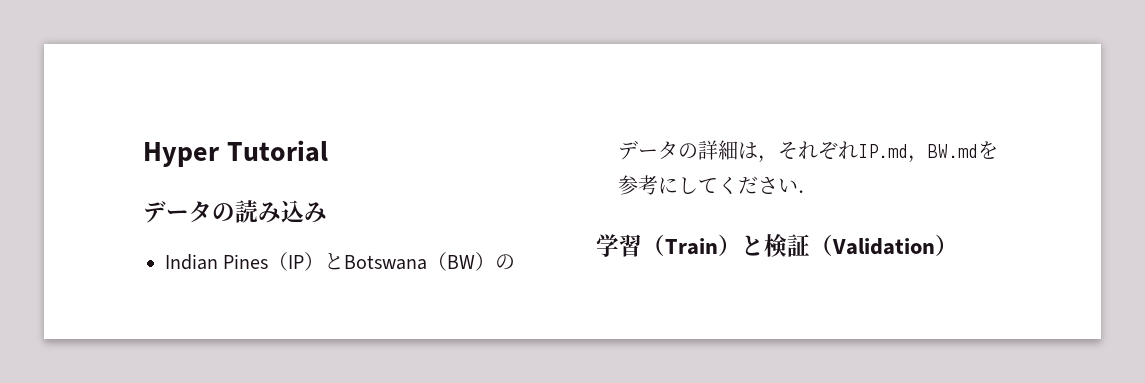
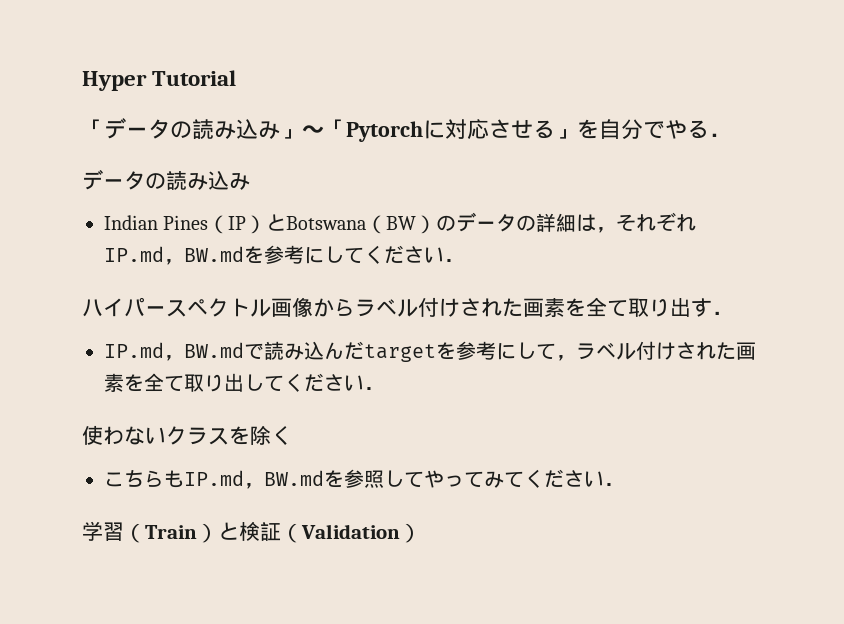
(328, 151) none -> [82,118,731,142] // 「データの読み込み」〜「Pytorchに対応させる」を自分でやる．
(818, 191) none -> [82,297,733,318] [104,341,756,362] [104,373,384,392] [82,425,292,445] [104,469,624,489] // ハイパースペクトル画像からラベル付けされた画素を全て取り出す． // IP.md，BW.mdで読み込んだtargetを参考にして，ラベル付けされた画素を全て取り出してください． // 使わないクラスを除く // こちらもIP.md，BW.mdを参照してやってみてください．

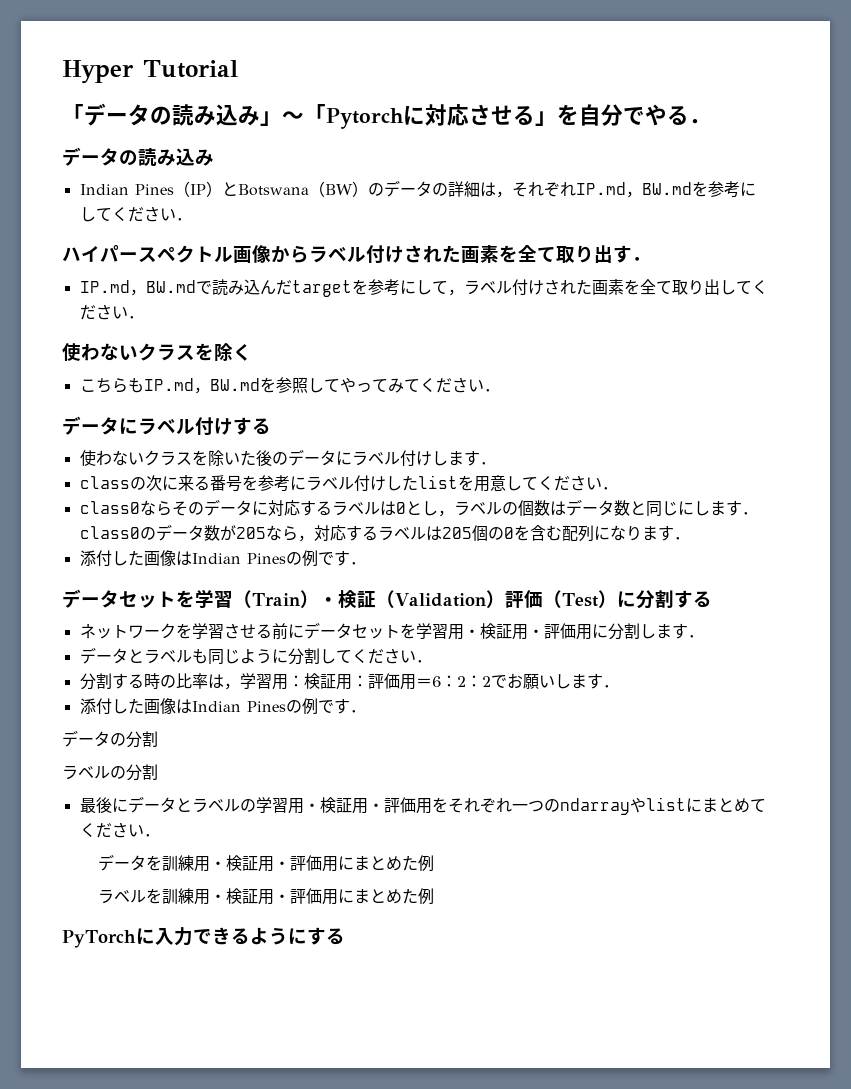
(624, 484) none -> [62,416,271,436] [79,449,496,467] [79,475,618,492] [79,499,758,517] [79,524,690,542] [79,550,366,567] [62,589,195,608] データにラベル付けする // 使わないクラスを除いた後のデータにラベル付けします． // classの次に来る番号を参考にラベル付けしたlistを用意してください． // class0ならそのデータに対応するラベルは0とし，ラベルの個数はデータ数と同じにします．class0のデータ数が205なら，対応するラベルは205個の0を含む配列になります． // 添付した画像はIndian Pinesの例です． // データセットを
[218,522,239,540] と -> [318,597,338,606] ・
(421, 533) none -> [504,590,712,609] [79,622,704,640] [79,647,432,665] [79,673,619,690] [79,698,366,715] [62,730,158,748] [62,764,158,781] [79,796,766,815] [79,822,160,838] [98,854,435,872] [98,888,435,905] [62,927,345,948] 評価（Test）に分割する // ネットワークを学習させる前にデータセットを学習用・検証用・評価用に分割します． // データとラベルも同じように分割してください． // 分割する時の比率は，学習用：検証用：評価用＝6：2：2でお願いします． // 添付した画像はIndian Pinesの例です． // データの分割 // ラベルの分割 // 最後にデータとラベルの学習用・検証用・評価用をそれぞれ一つのndarrayやlistにまとめてください． // データを訓練用・検証用・評価用にまとめた例 // ラベルを訓練用・検証用・評価用にまとめた例 // PyTorchに入力できるようにする

